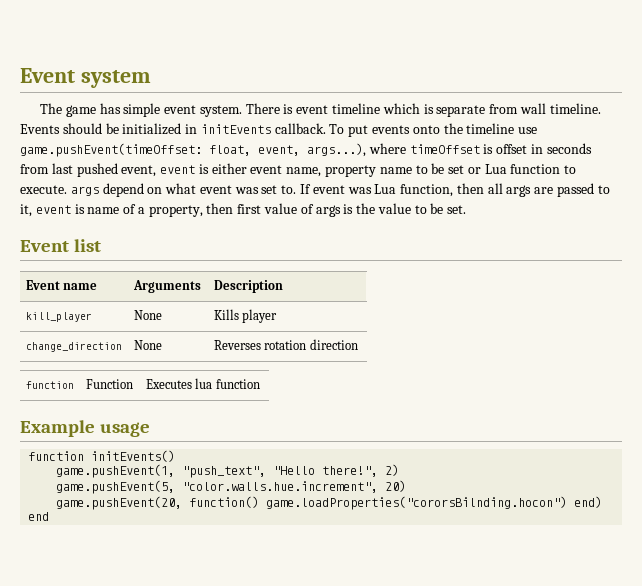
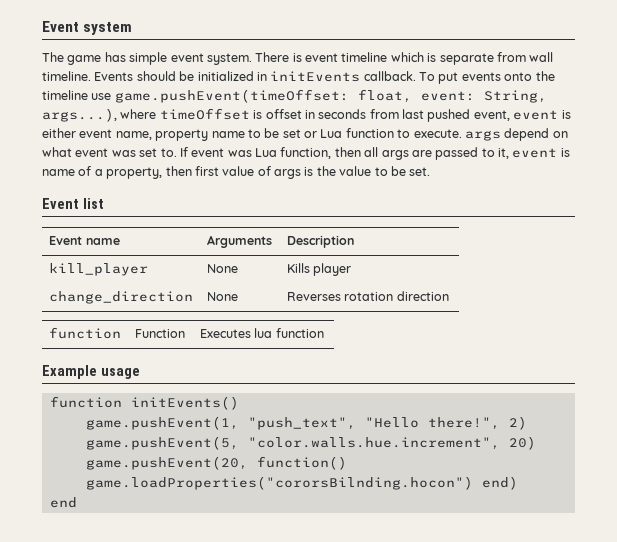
[258,145,300,156] event, -> [420,90,547,103] event: String,

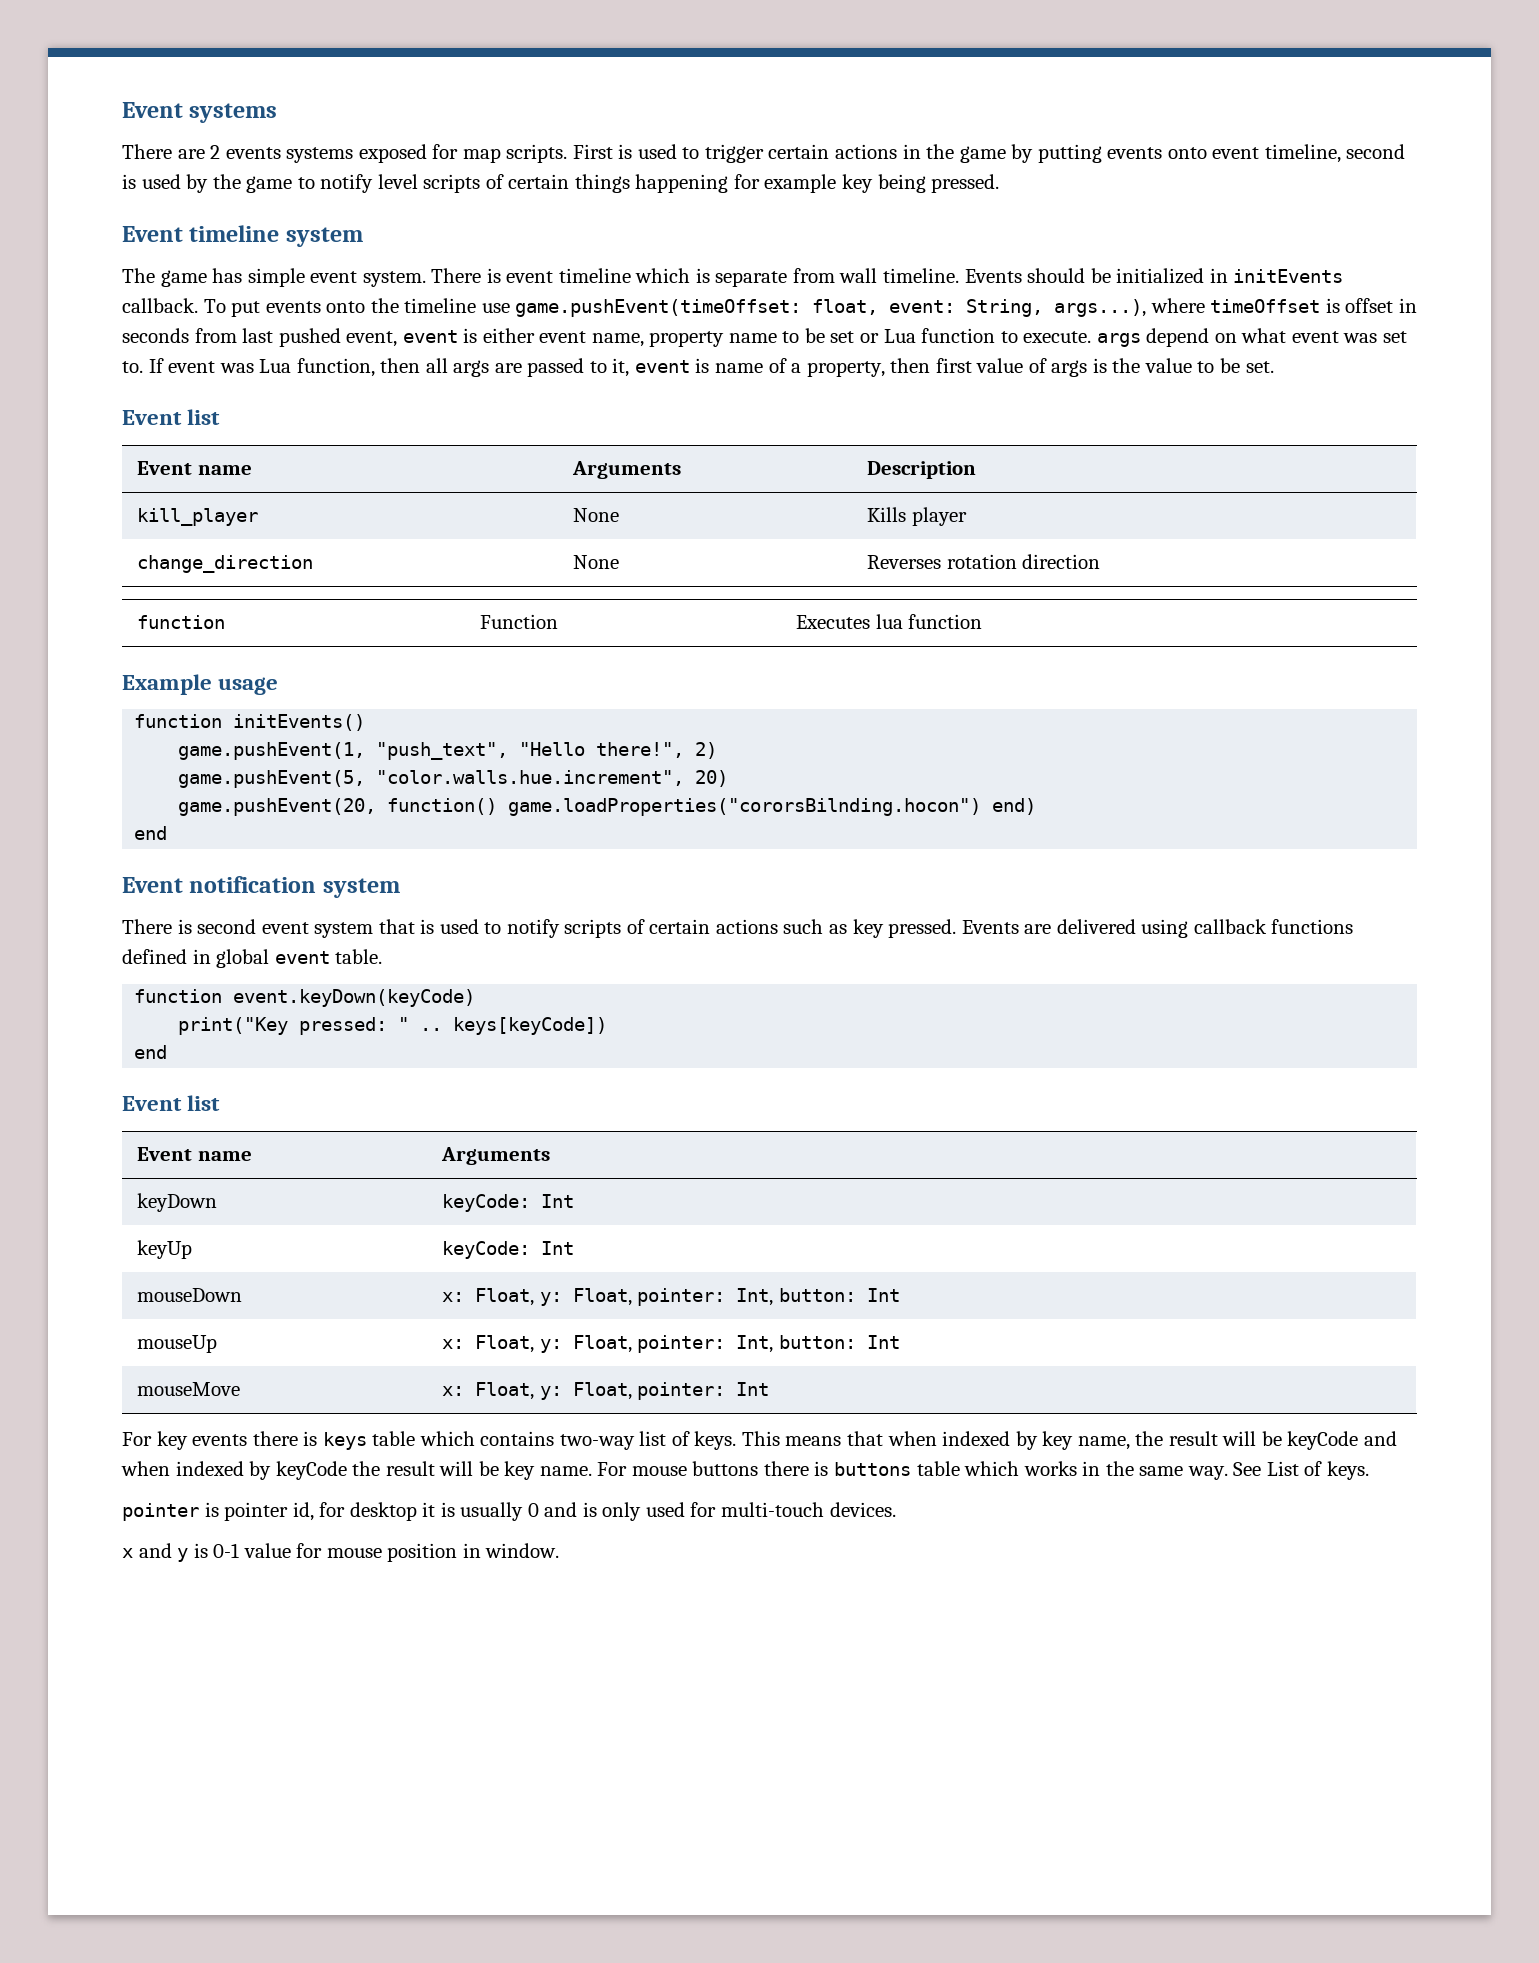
[42,21,79,32] Event -> [122,102,278,123] [122,144,1406,163] [122,174,1000,193] [122,225,280,242] Event systems // There are 2 events systems exposed for map scripts. First is used to trigger certain actions in the game by putting events onto event timeline, second is used by the game to notify level scripts of certain things happening for example key being pressed. // Event timeline
(77, 502) none -> [122,876,400,898] [122,919,1354,938] [122,949,383,968] [134,989,476,1007] [178,1017,608,1035] [134,1045,168,1059] [122,1095,221,1111] [137,1147,252,1161] [441,1147,551,1165] [137,1193,218,1212] [442,1194,575,1212] [137,1240,193,1259] [442,1241,575,1259] [137,1288,243,1302] [442,1288,901,1306] [137,1335,218,1353] [442,1335,901,1353] [137,1382,241,1396] [442,1382,770,1400] [122,1431,1397,1450] [121,1461,1369,1480] [122,1502,896,1521] [122,1543,560,1562] // Event notification system // There is second event system that is used to notify scripts of certain actions such as key pressed. Events are delivered using callback functions defined in global event table. // function event.keyDown(keyCode) // print("Key pressed: " .. keys[keyCode]) // end // Event list // Event name | Arguments // keyDown | keyCode: Int // keyUp | keyCode: Int // mouseDown | x: Float, y: Float, pointer: Int, button: Int // mouseUp | x: Float, y: Float, pointer: Int, button: Int // mouseMove | x: Float, y: Float, pointer: Int // For key events there is keys table which contains two-way list of keys. This means that when indexed by key name, the result will be keyCode and when indexed by keyCode the result will be key name. For mouse buttons there is buttons table which works in the same way. See List of keys. // pointer is pointer id, for desktop it is usually 0 and is only used for multi-touch devices. // x and y is 0-1 value for mouse position in window.

